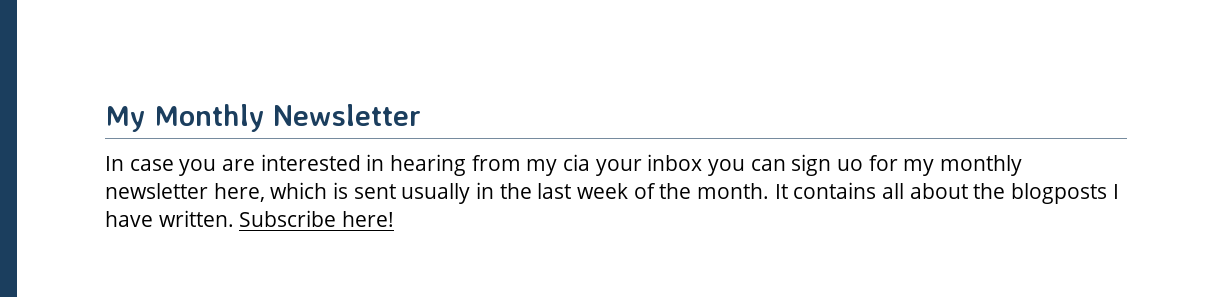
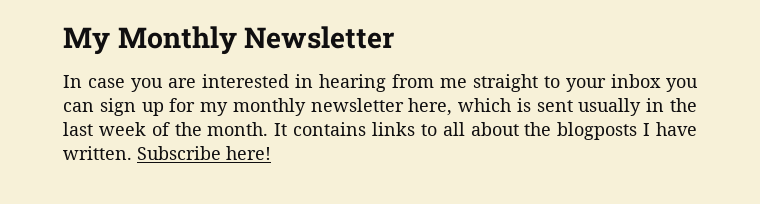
[526,154,591,176] my cia -> [440,74,560,92] me straight to
[837,159,864,171] uo -> [141,102,164,116] up
(877, 190) none -> [372,122,437,136] links to

